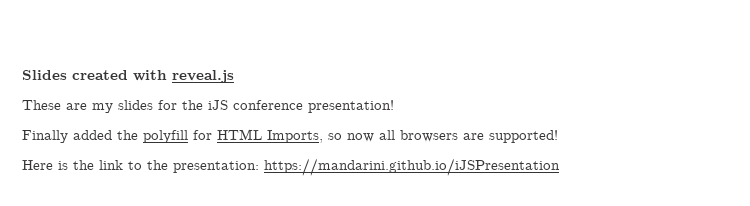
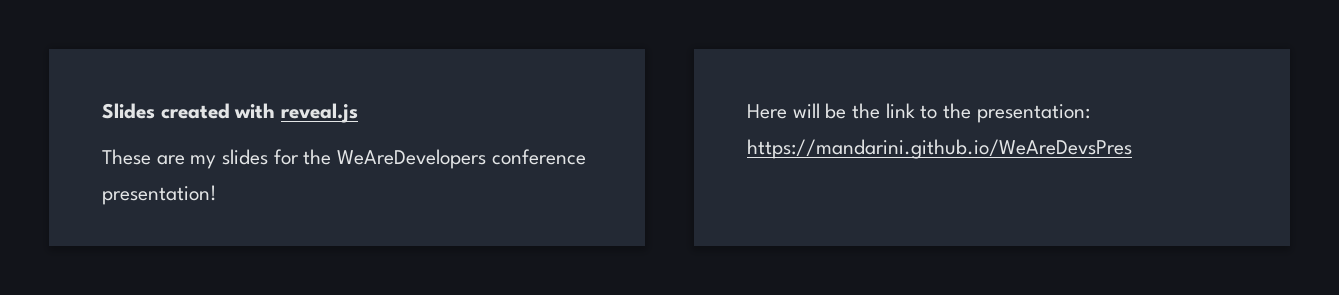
[208,100,228,110] iJS -> [337,149,487,169] WeAreDevelopers
[22,129,558,143] // Finally added the polyfill for HTML Imports, so now all browsers are supported! -> (217, 195) none
[58,161,68,170] is -> [792,103,847,119] will be
[264,158,560,176] https://mandarini.github.io/iJSPresentation -> [747,139,1132,159] https://mandarini.github.io/WeAreDevsPres

